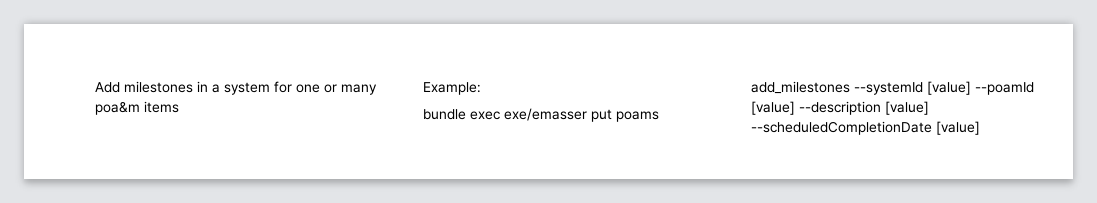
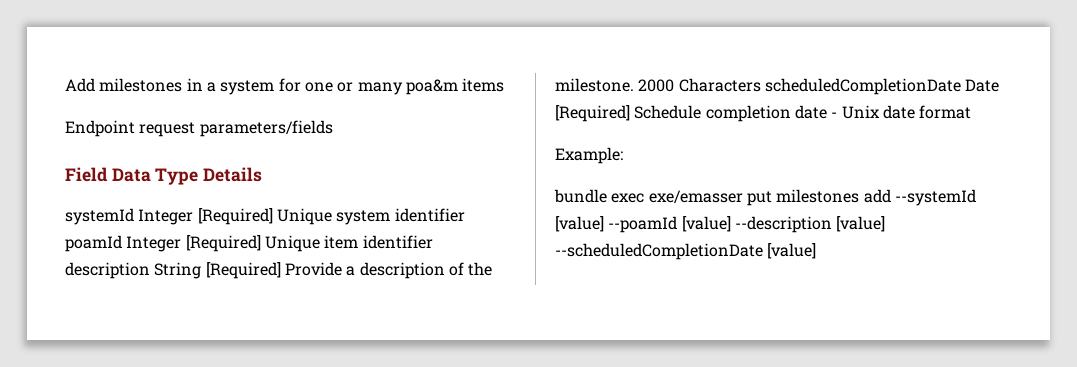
(179, 107) none -> [65,120,333,137] [65,167,263,185] [65,208,465,225] [65,235,433,252] [65,262,493,279] [555,78,1000,95] [555,105,972,122] // Endpoint request parameters/fields // Field Data Type Details // systemId Integer [Required] Unique system identifier poamId Integer [Required] Unique item identifier description String [Required] Provide a description of the milestone. 2000 Characters scheduledCompletionDate Date [Required] Schedule completion date - Unix date format
[616,111,659,122] [751,81,850,94] poams add_milestones -> [776,189,891,203] milestones add

